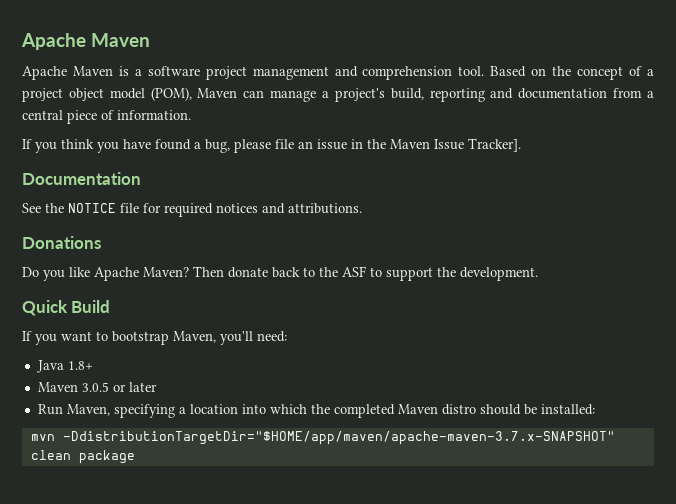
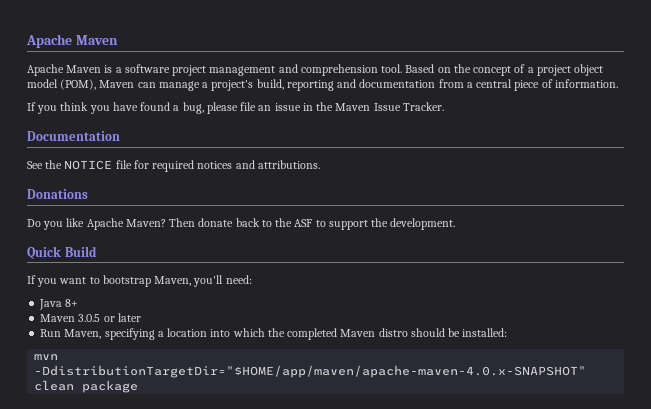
[468,138,521,152] Tracker]. -> [402,102,444,111] Tracker.
[67,361,93,370] 1.8+ -> [65,299,79,307] 8+
[62,431,615,445] -DdistributionTargetDir="$HOME/app/maven/apache-maven-3.7.x-SNAPSHOT" -> [34,365,587,378] -DdistributionTargetDir="$HOME/app/maven/apache-maven-4.0.x-SNAPSHOT"

